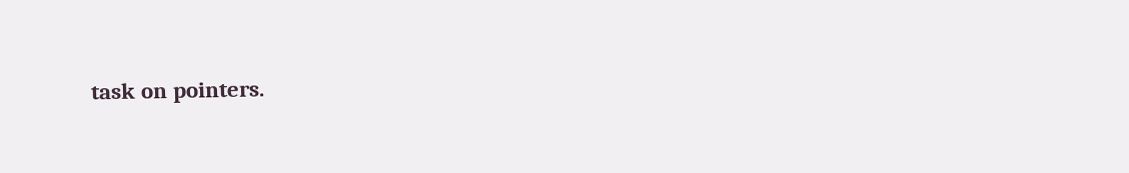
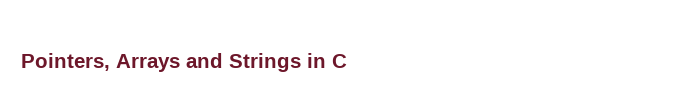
[90,81,266,103] task on pointers. -> [21,53,347,72] Pointers, Arrays and Strings in C

